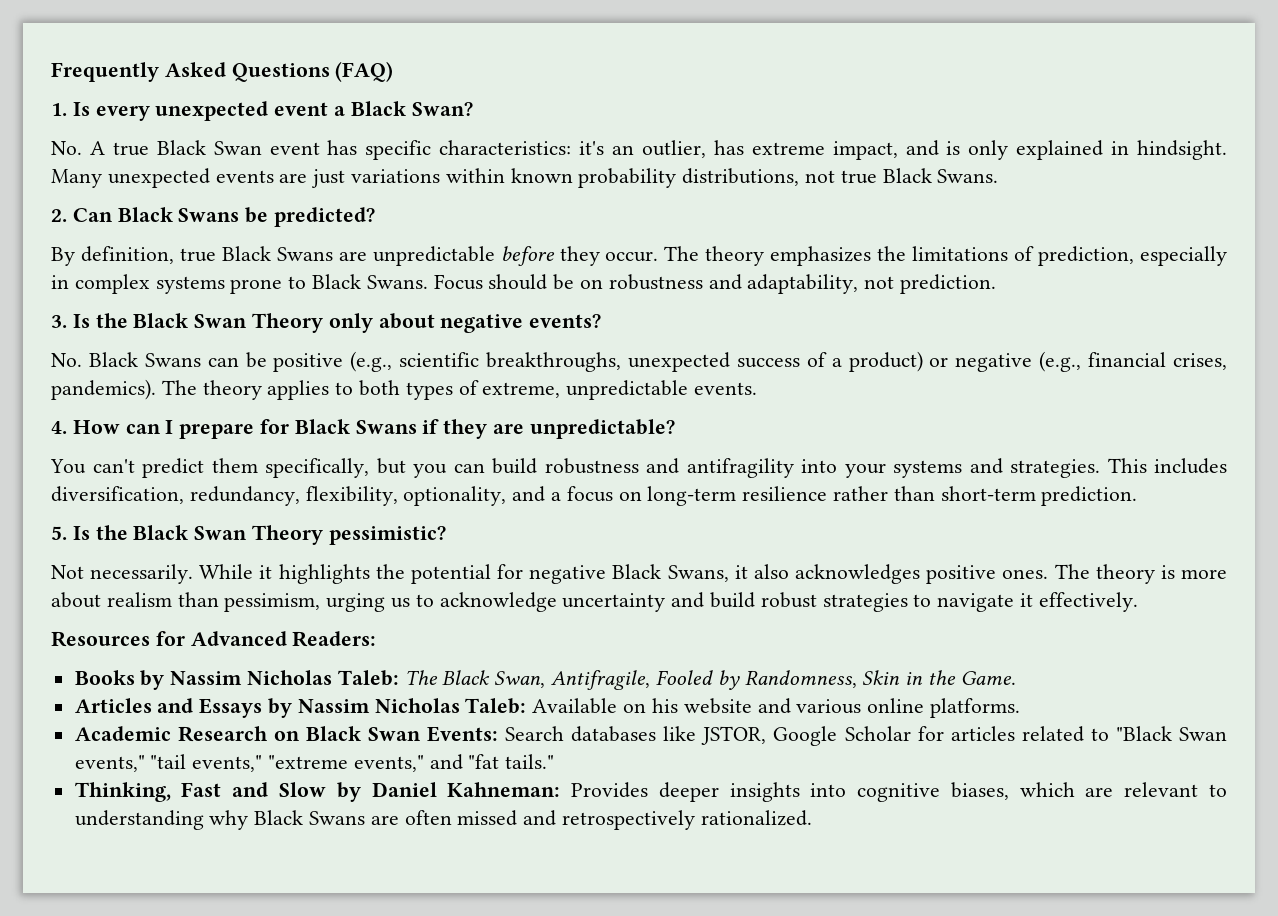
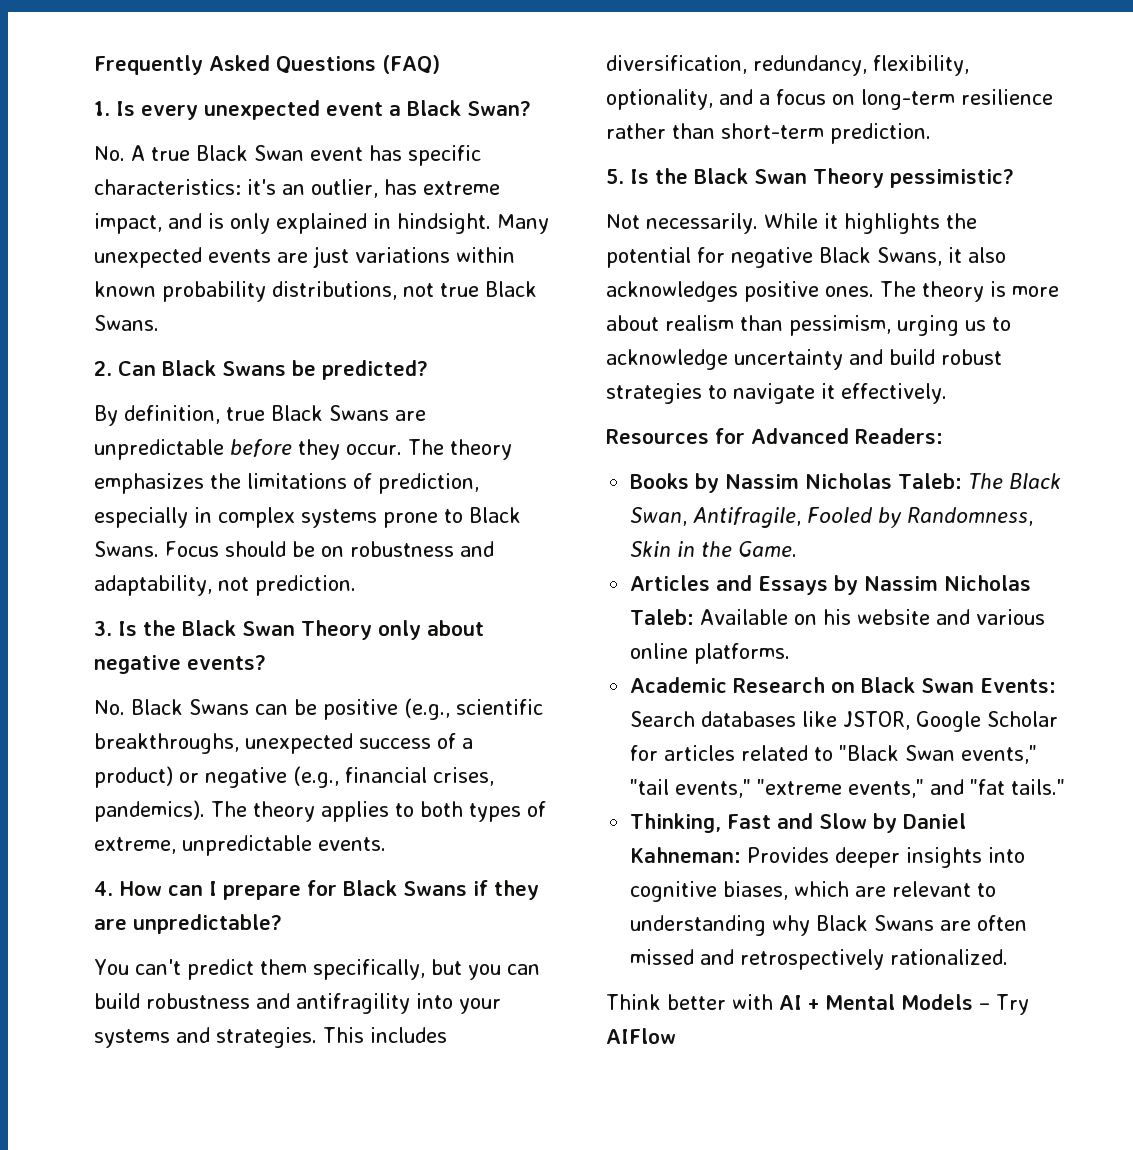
(812, 818) none -> [606,994,1029,1015] [606,1028,676,1044] // Think better with AI + Mental Models – Try AIFlow

